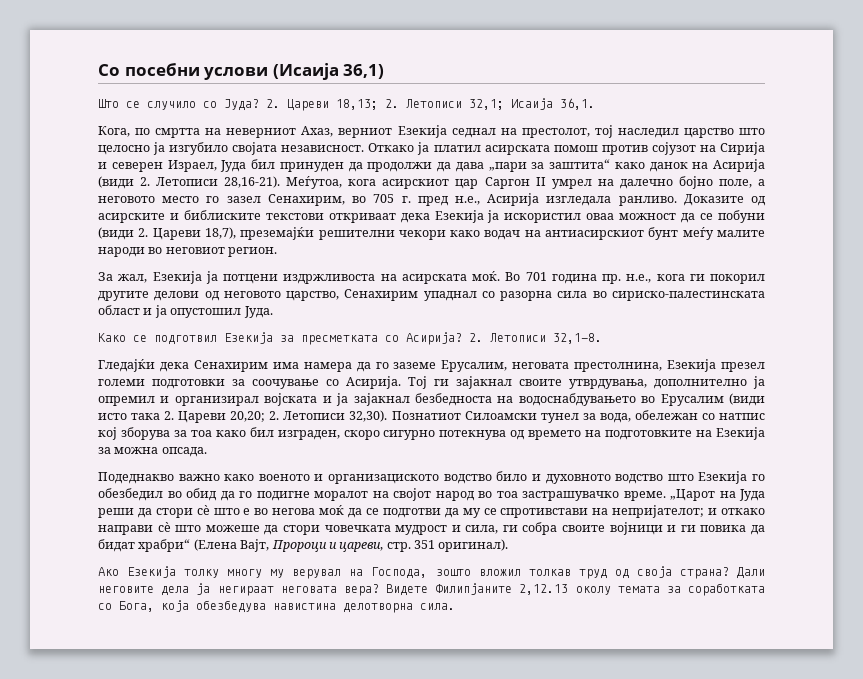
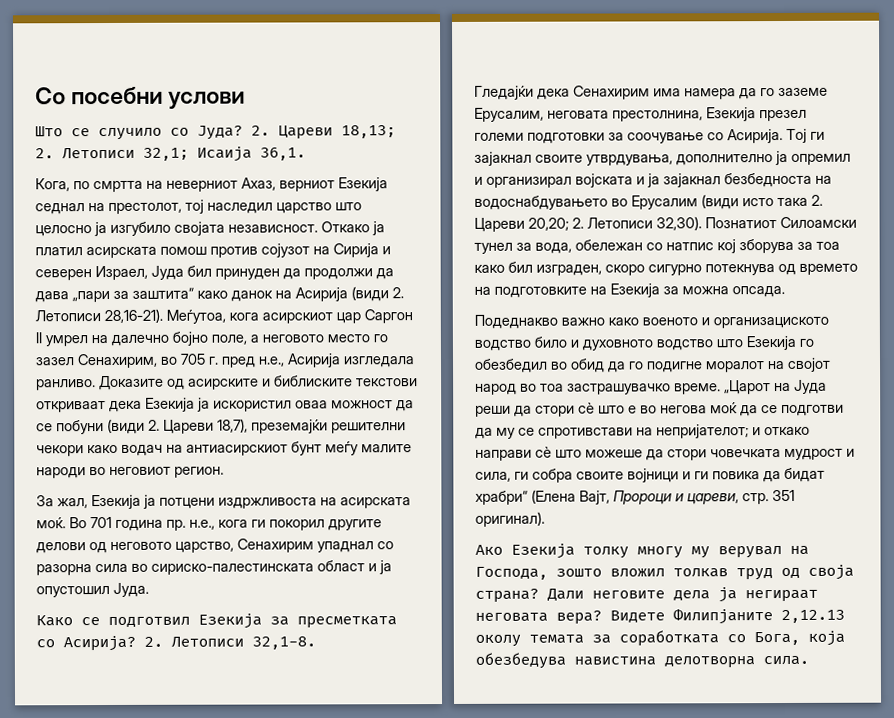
[272,63,385,80] (Исаија 36,1) -> (246, 100) none

